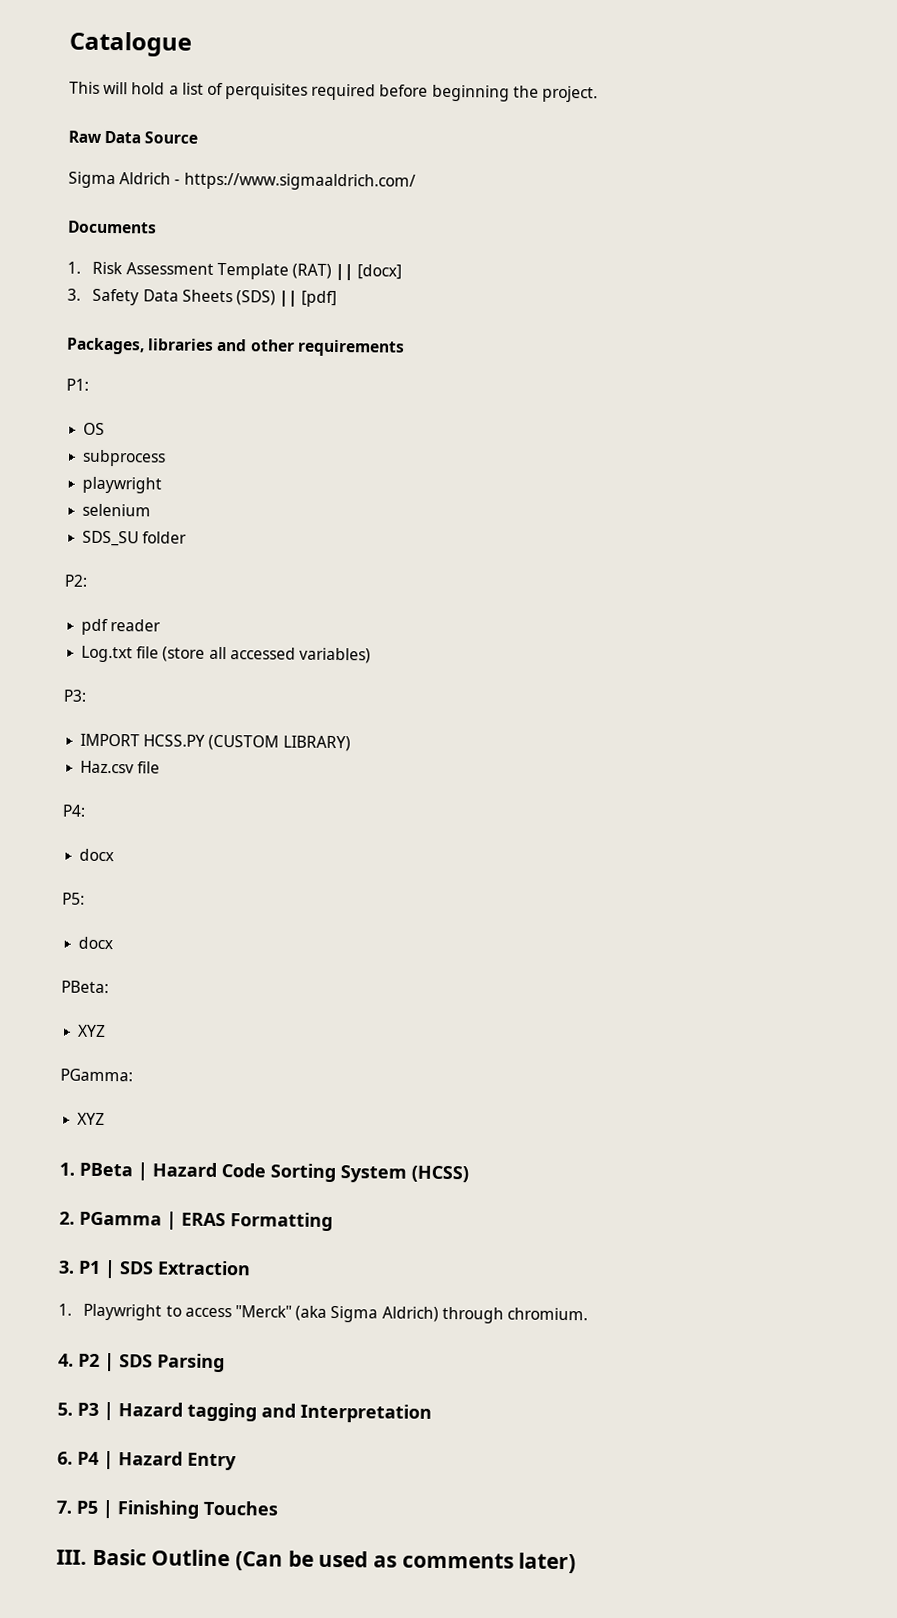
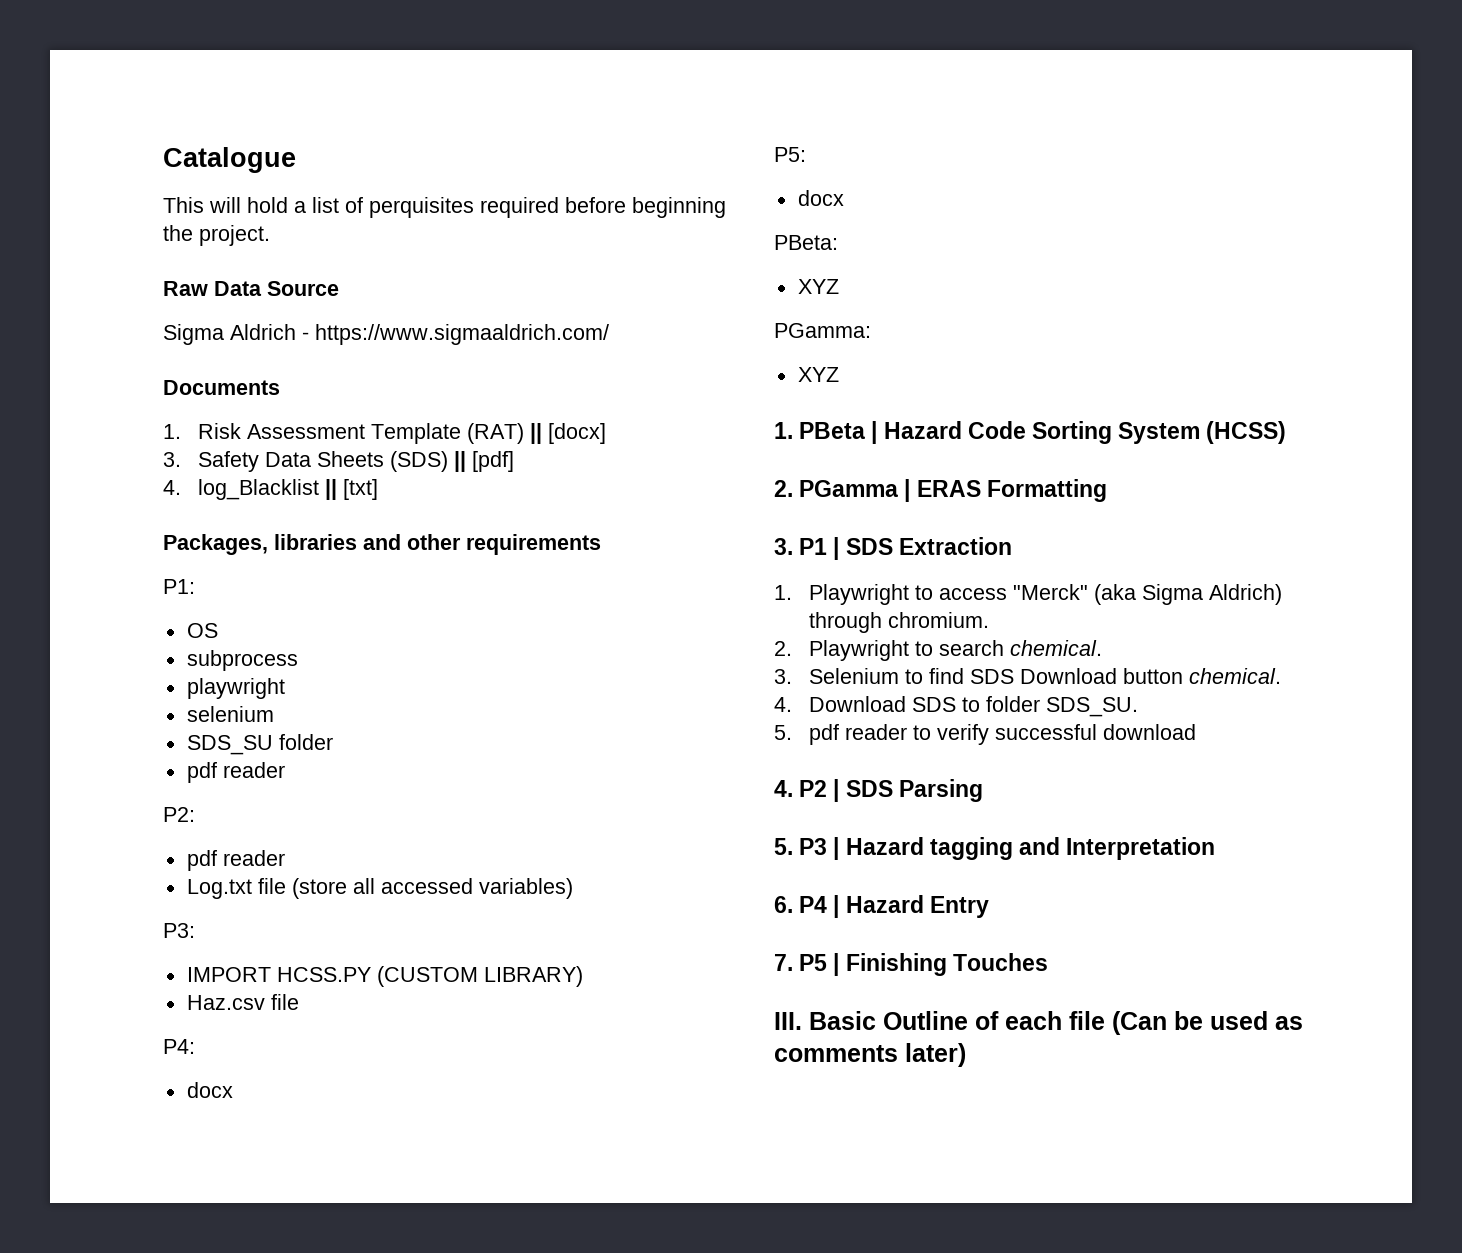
(338, 299) none -> [163,479,378,500] // 4. log_Blacklist || [txt]
(188, 537) none -> [186,762,285,783] // pdf reader
(588, 1314) none -> [774,640,1102,661] [774,668,1281,684] [774,696,1138,717] [774,724,1196,745] // 2. Playwright to search chemical. // 3. Selenium to find SDS Download button chemical. // 4. Download SDS to folder SDS_SU. // 5. pdf reader to verify successful download
(231, 1558) none -> [975,1011,1105,1030] of each file

